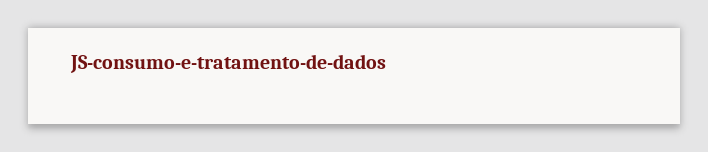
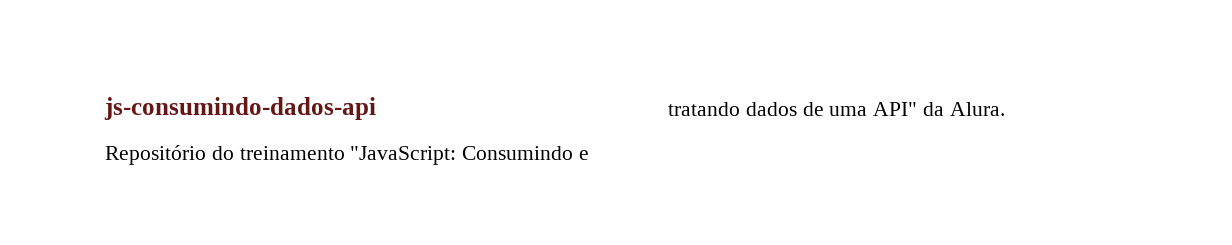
[70,54,386,73] JS-consumo-e-tratamento-de-dados -> [104,97,376,120] [105,145,590,165] [668,102,1005,116] js-consumindo-dados-api // Repositório do treinamento "JavaScript: Consumindo e tratando dados de uma API" da Alura.

